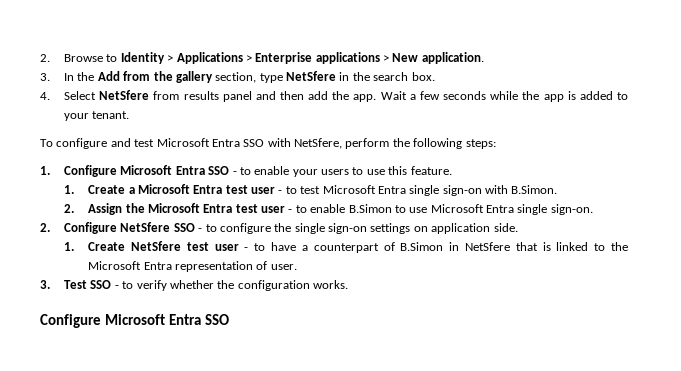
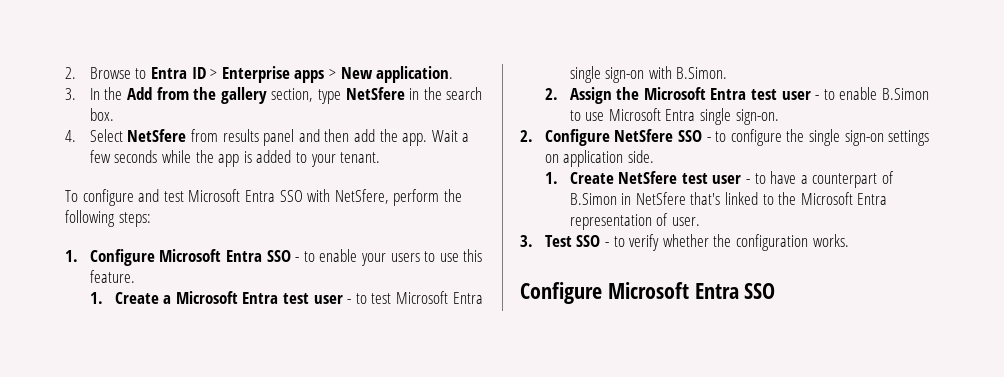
[120,52,243,64] Identity > Applications -> [151,67,206,79] Entra ID
[315,52,380,64] applications -> [294,70,325,83] apps
[515,242,551,251] that is -> [690,192,721,205] that's

